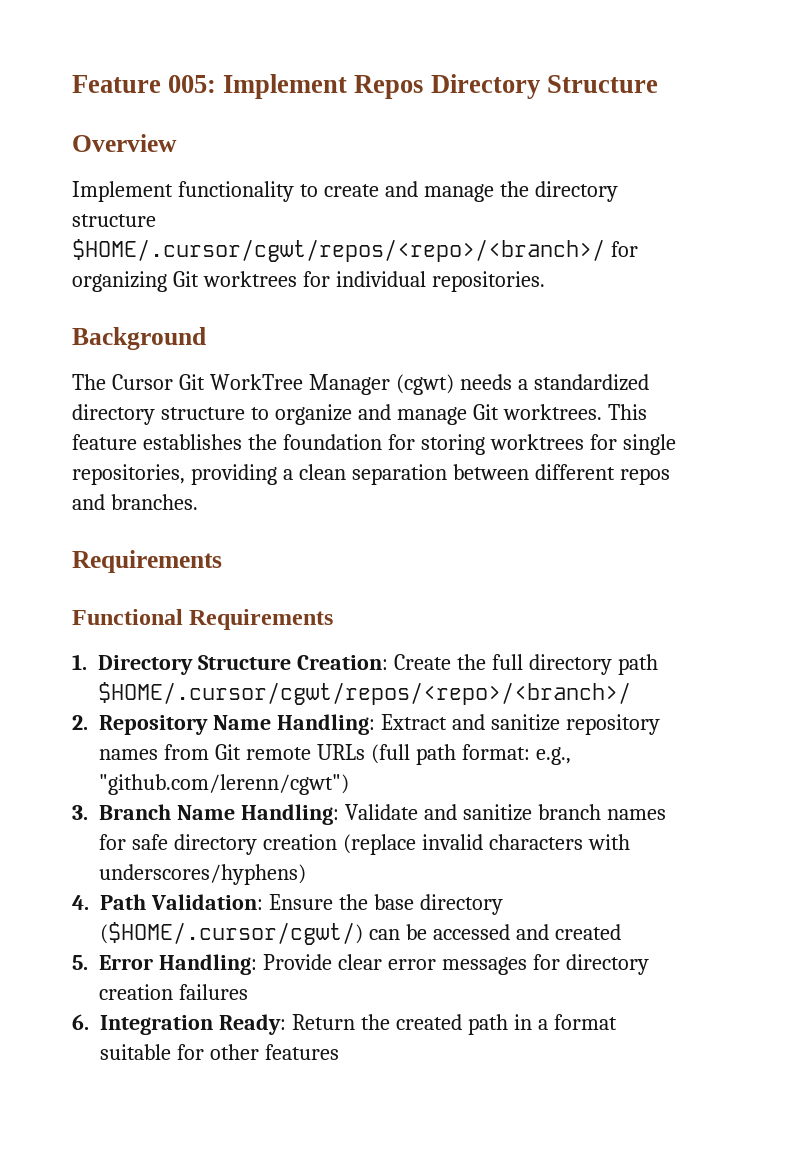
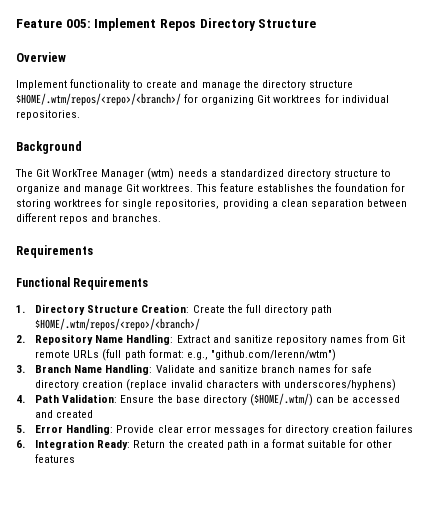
[72,239,605,262] $HOME/.cursor/cgwt/repos/<repo>/<branch>/ -> [16,93,181,106] $HOME/.wtm/repos/<repo>/<branch>/
[111,374,173,390] Cursor -> (33, 173) none
[395,374,454,395] (cgwt) -> [147,168,175,180] (wtm)
[98,682,631,705] $HOME/.cursor/cgwt/repos/<repo>/<branch>/ -> [35,318,201,331] $HOME/.wtm/repos/<repo>/<branch>/
[99,774,349,795] "github.com/lerenn/cgwt") -> [210,349,336,361] "github.com/lerenn/wtm")
[100,922,363,945] ($HOME/.cursor/cgwt/) -> [249,393,313,406] ($HOME/.wtm/)

